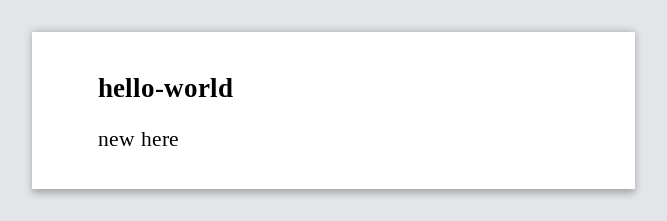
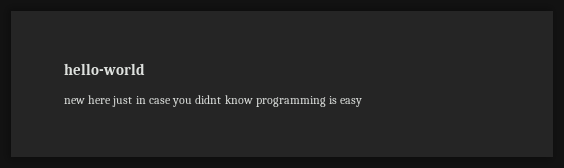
(179, 139) none -> [112,95,363,107] just in case you didnt know programming is easy

